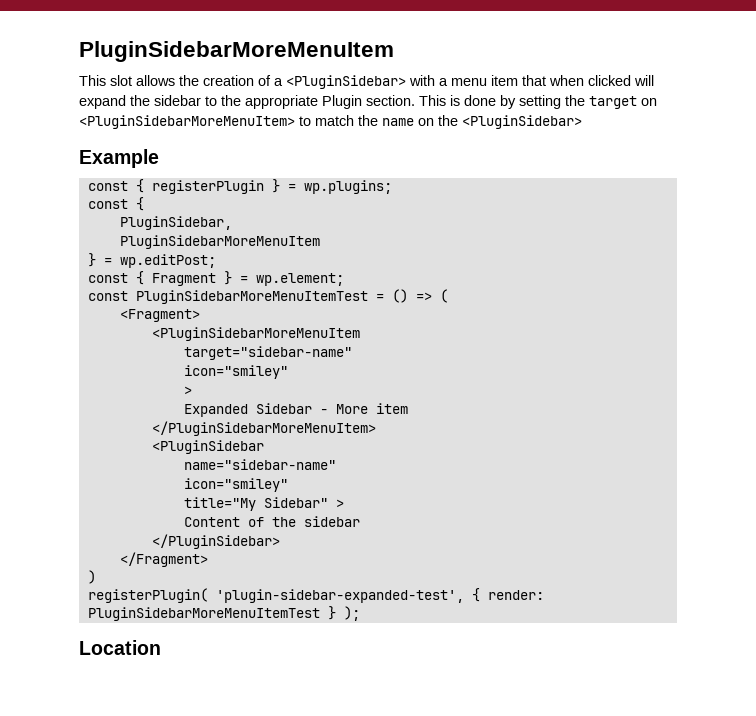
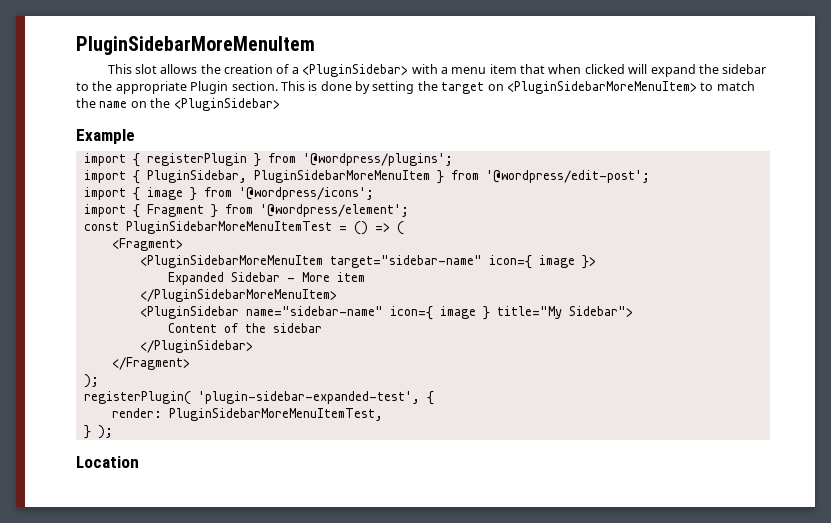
[87,181,128,191] const -> [83,153,126,166] import
[287,180,392,194] [87,197,144,211] [119,216,232,230] [119,235,320,249] [87,253,216,268] [87,273,128,283] = wp.plugins; // const { // PluginSidebar, // PluginSidebarMoreMenuItem // } = wp.editPost; // const -> [267,153,453,166] [83,170,650,184] [83,187,374,201] [83,204,126,217] from '@wordpress/plugins'; // import { PluginSidebar, PluginSidebarMoreMenuItem } from '@wordpress/edit-post'; // import { image } from '@wordpress/icons'; // import
[239,273,344,286] = wp.element; -> [224,204,409,217] from '@wordpress/element';
(360, 334) // -> (323, 261) none
[183,365,288,379] [183,386,192,395] // icon="smiley" // > -> [488,255,596,269] icon={ image }>
(264, 447) // -> (239, 312) none
[183,478,288,492] [183,497,344,511] // icon="smiley" // title="My Sidebar" > -> [389,306,633,320] icon={ image } title="My Sidebar">
[87,570,96,584] ) -> [83,374,99,388] );
[487,590,544,600] [87,607,320,621] render: PluginSidebarMoreMenuItemTest -> [111,408,383,421] // render: PluginSidebarMoreMenuItemTest, //

